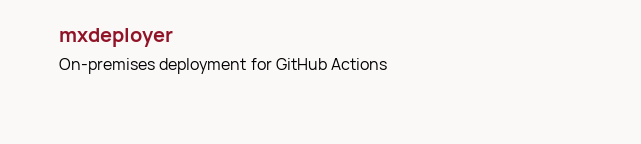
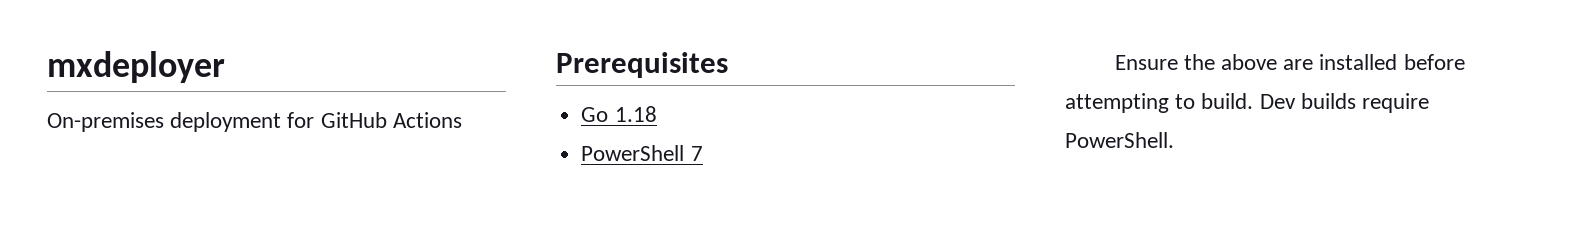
(388, 64) none -> [556,52,728,78] [581,106,657,122] [581,145,703,161] [1114,54,1465,70] [1065,93,1430,113] [1065,132,1174,148] // Prerequisites // Go 1.18 // PowerShell 7 // Ensure the above are installed before attempting to build. Dev builds require PowerShell.

